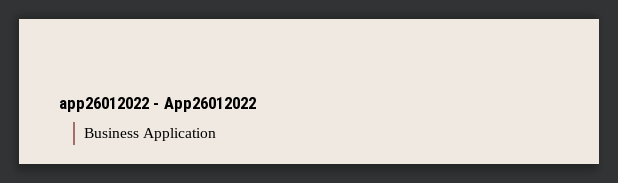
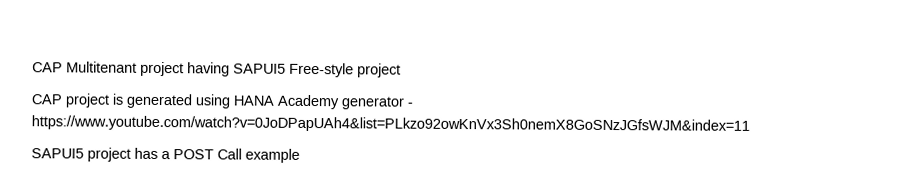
[59,97,256,112] [83,128,216,141] app26012022 - App26012022 // Business Application -> [32,61,401,78] [31,93,413,110] [31,115,750,134] [31,147,300,163] CAP Multitenant project having SAPUI5 Free-style project // CAP project is generated using HANA Academy generator - https://www.youtube.com/watch?v=0JoDPapUAh4&list=PLkzo92owKnVx3Sh0nemX8GoSNzJGfsWJM&index=11 // SAPUI5 project has a POST Call example

